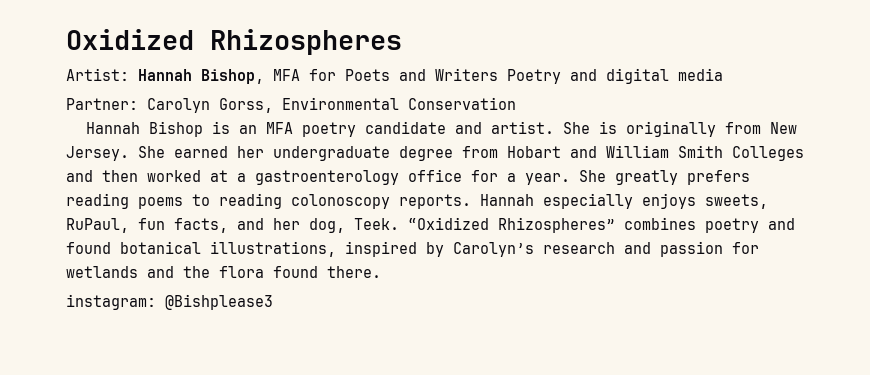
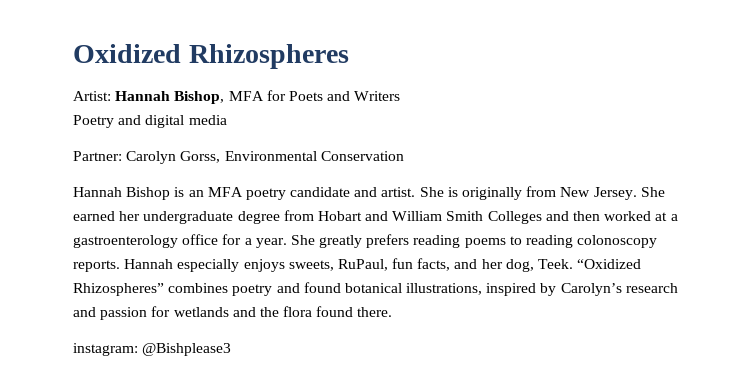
(498, 74) none -> (401, 96) //

